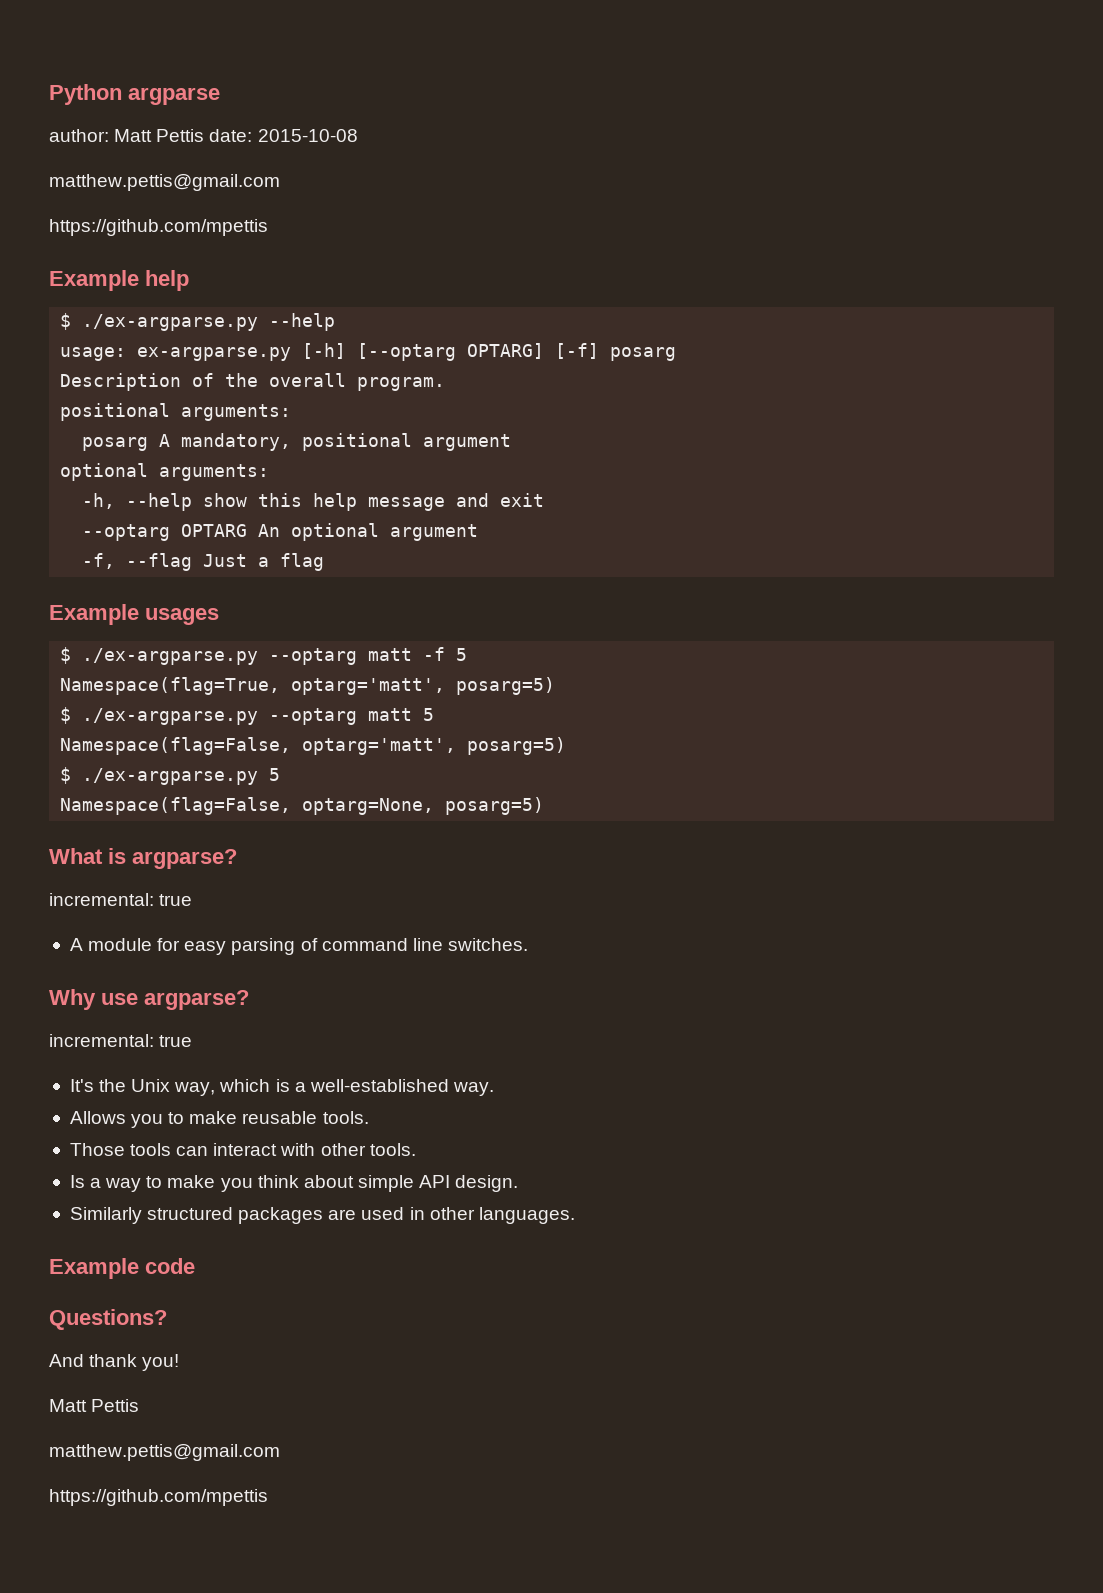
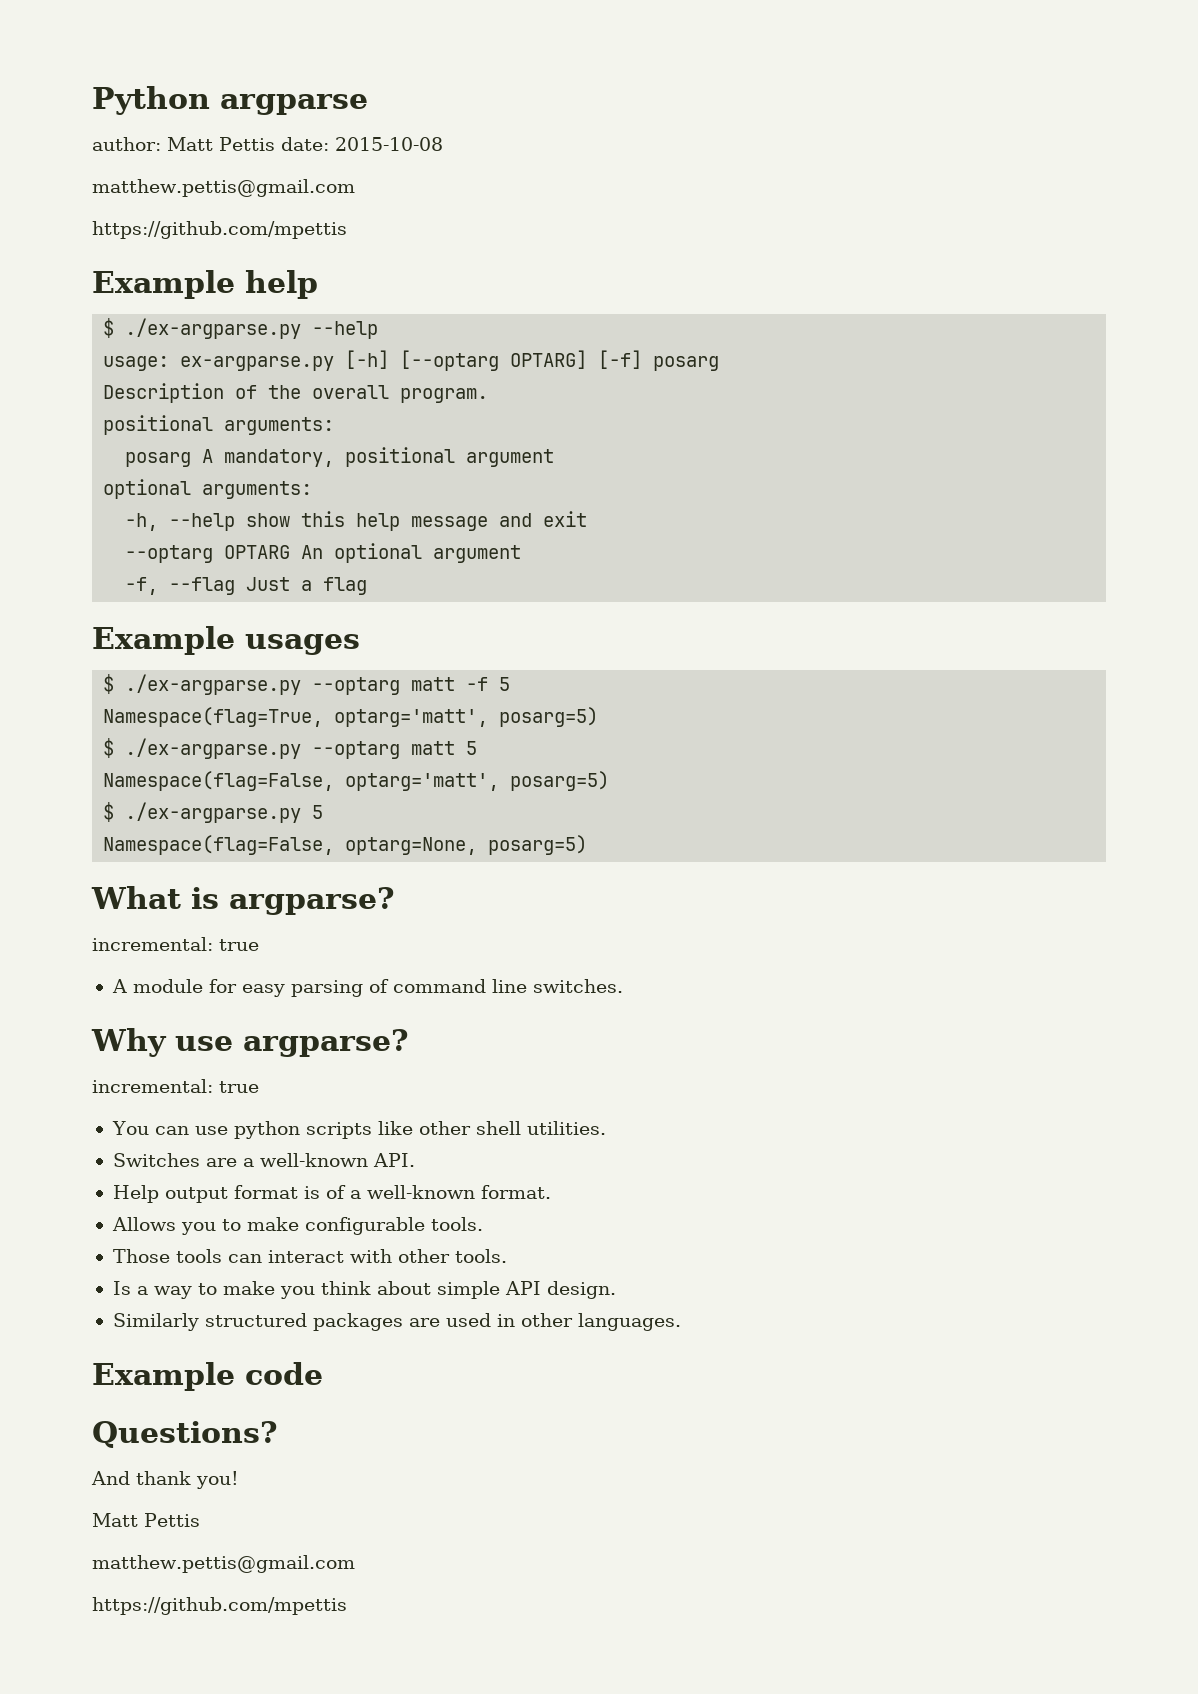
[69,1079,494,1096] It's the Unix way, which is a well-established way. -> [111,1121,606,1139] [112,1153,415,1167] [112,1185,551,1203] You can use python scripts like other shell utilities. // Switches are a well-known API. // Help output format is of a well-known format.
[242,1111,318,1124] reusable -> [304,1217,425,1235] configurable

